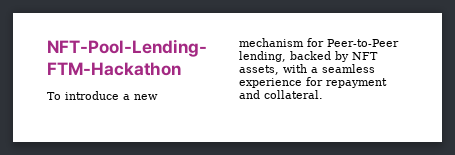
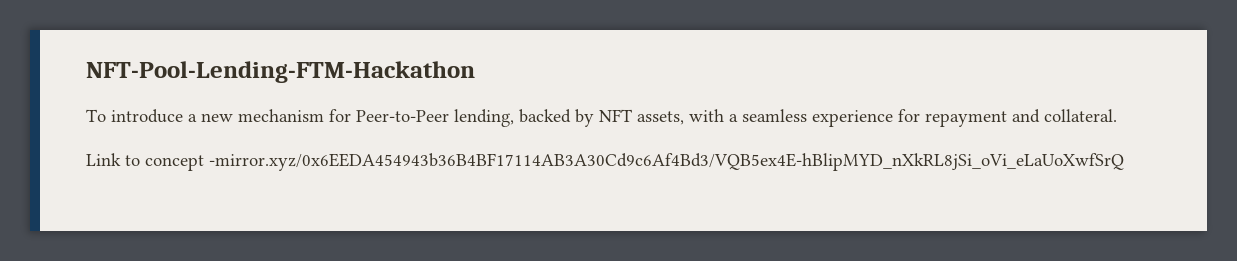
(323, 94) none -> [86,153,1124,171] // Link to concept -mirror.xyz/0x6EEDA454943b36B4BF17114AB3A30Cd9c6Af4Bd3/VQB5ex4E-hBlipMYD_nXkRL8jSi_oVi_eLaUoXwfSrQ

